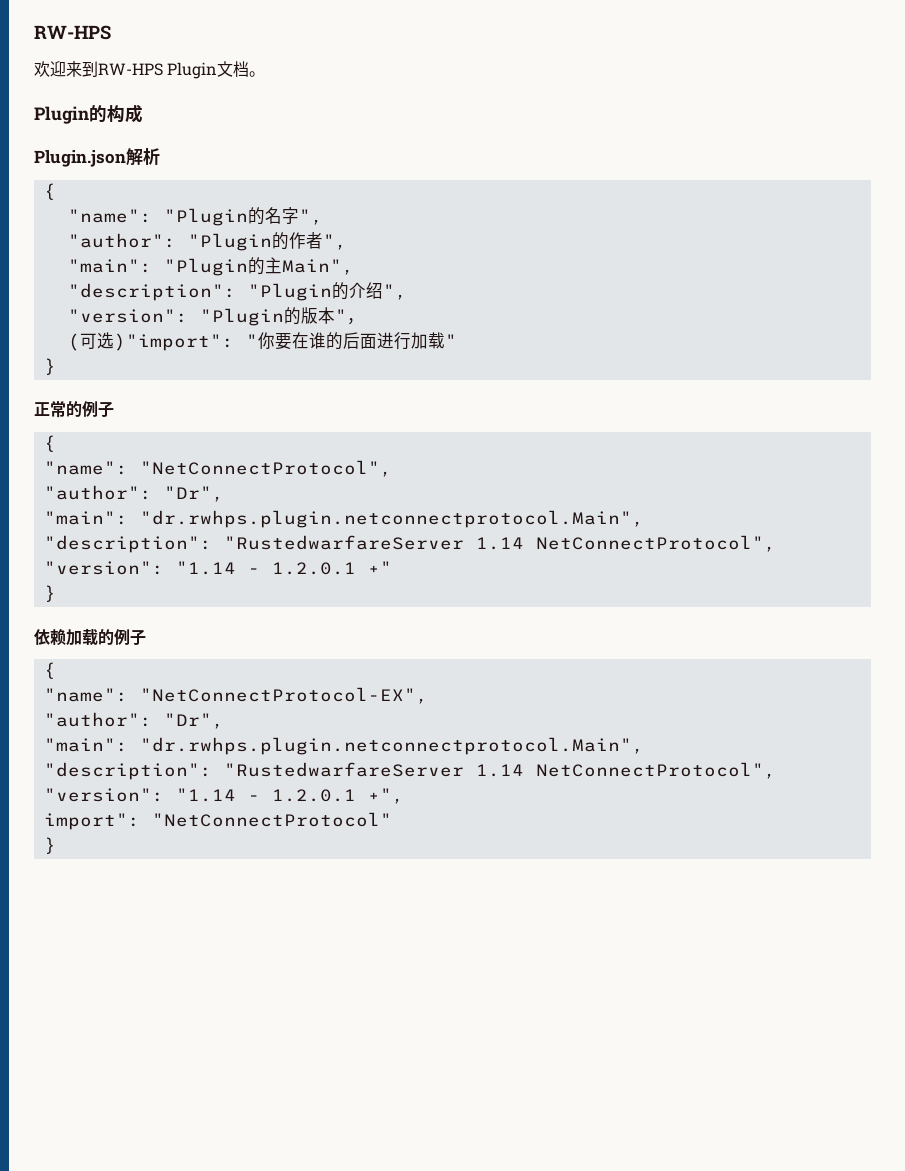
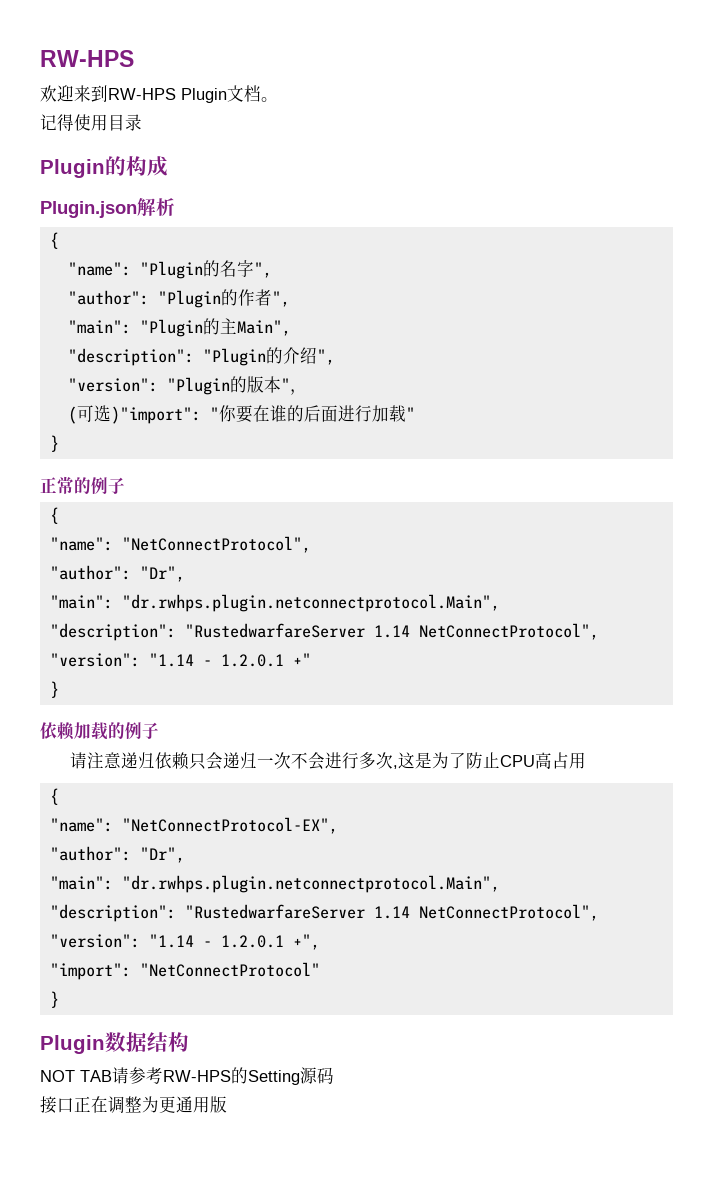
(266, 74) none -> [40,114,142,131] // 记得使用目录
(146, 637) none -> [70,752,587,770] // 请注意递归依赖只会递归一次不会进行多次,这是为了防止CPU高占用
[43,813,140,830] import": -> [49,963,131,980] "import":
(56, 845) none -> [40,1032,189,1054] [40,1067,334,1085] [40,1096,227,1114] // Plugin数据结构 // NOT TAB请参考RW-HPS的Setting源码 // 接口正在调整为更通用版

